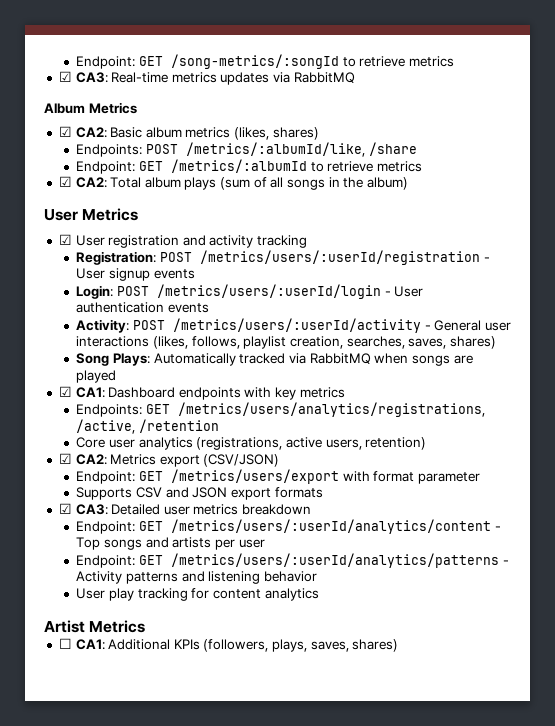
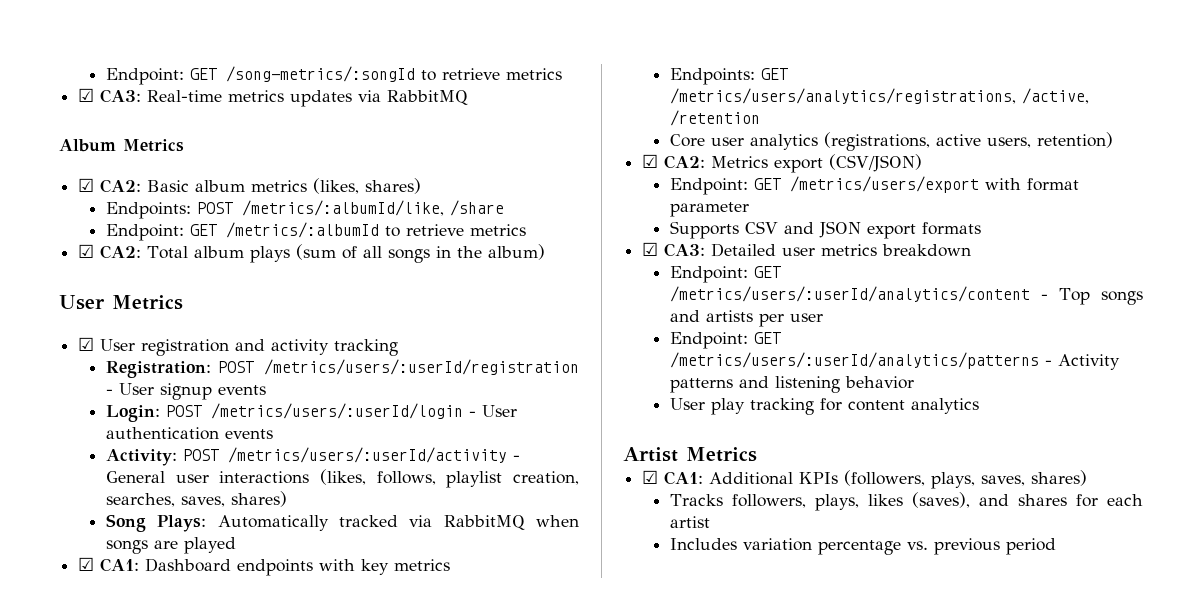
[58,638,72,649] ☐ -> [642,470,659,484] ☑
(399, 645) none -> [670,492,1143,511] [670,516,711,528] [670,538,1057,555] // Tracks followers, plays, likes (saves), and shares for each artist // Includes variation percentage vs. previous period

